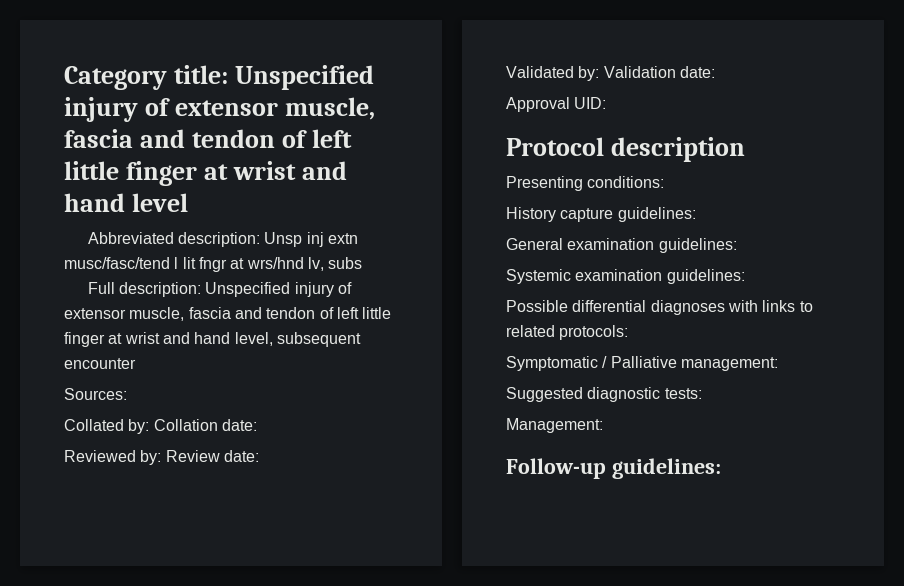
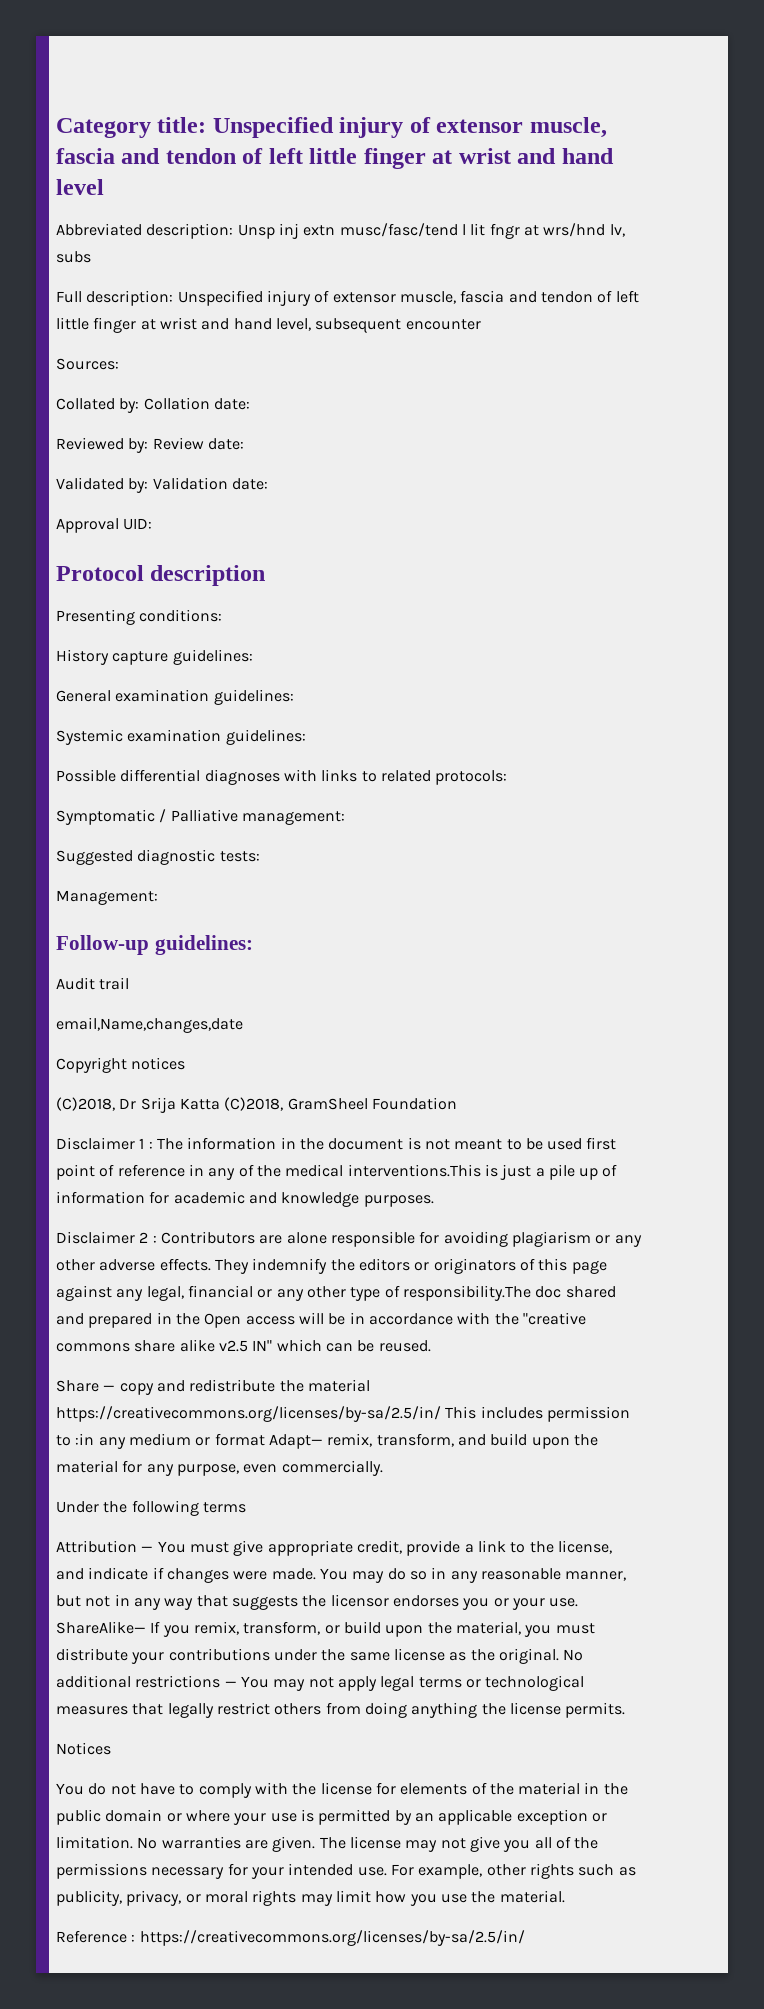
(721, 468) none -> [56,977,130,990] [56,1017,243,1033] [56,1057,186,1073] [56,1097,457,1113] [56,1137,617,1150] [56,1164,618,1180] [56,1191,434,1207] [56,1231,642,1247] [56,1258,607,1274] [56,1285,616,1301] [56,1312,586,1328] [56,1339,431,1352] [56,1379,370,1395] [56,1406,630,1422] [56,1433,598,1449] [56,1460,383,1476] [56,1500,246,1516] [56,1540,612,1556] [56,1567,627,1583] [56,1594,579,1610] [56,1621,595,1637] [56,1648,584,1664] [56,1675,585,1691] [56,1702,626,1718] [56,1742,111,1755] [56,1782,628,1798] [56,1809,607,1825] [56,1836,599,1852] [56,1863,636,1879] [56,1890,565,1906] [56,1930,525,1946] // Audit trail // email,Name,changes,date // Copyright notices // (C)2018, Dr Srija Katta (C)2018, GramSheel Foundation // Disclaimer 1 : The information in the document is not meant to be used first point of reference in any of the medical interventions.This is just a pile up of information for academic and knowledge purposes. // Disclaimer 2 : Contributors are alone responsible for avoiding plagiarism or any other adverse effects. They indemnify the editors or originators of this page against any legal, financial or any other type of responsibility.The doc shared and prepared in the Open access will be in accordance with the "creative commons share alike v2.5 IN" which can be reused. // Share — copy and redistribute the material https://creativecommons.org/licenses/by-sa/2.5/in/ This includes permission to :in any medium or format Adapt— remix, transform, and build upon the material for any purpose, even commercially. // Under the following terms // Attribution — You must give appropriate credit, provide a link to the license, and indicate if changes were made. You may do so in any reasonable manner, but not in any way that suggests the licensor endorses you or your use. ShareAlike— If you remix, transform, or build upon the material, you must distribute your contributions under the same license as the original. No additional restrictions — You may not apply legal terms or technological measures that legally restrict others from doing anything the license permits. // Notices // You do not have to comply with the license for elements of the material in the public domain or where your use is permitted by an applicable exception or limitation. No warranties are given. The license may not give you all of the permissions necessary for your intended use. For example, other rights such as publicity, privacy, or moral rights may limit how you use the material. // Reference : https://creativecommons.org/licenses/by-sa/2.5/in/

